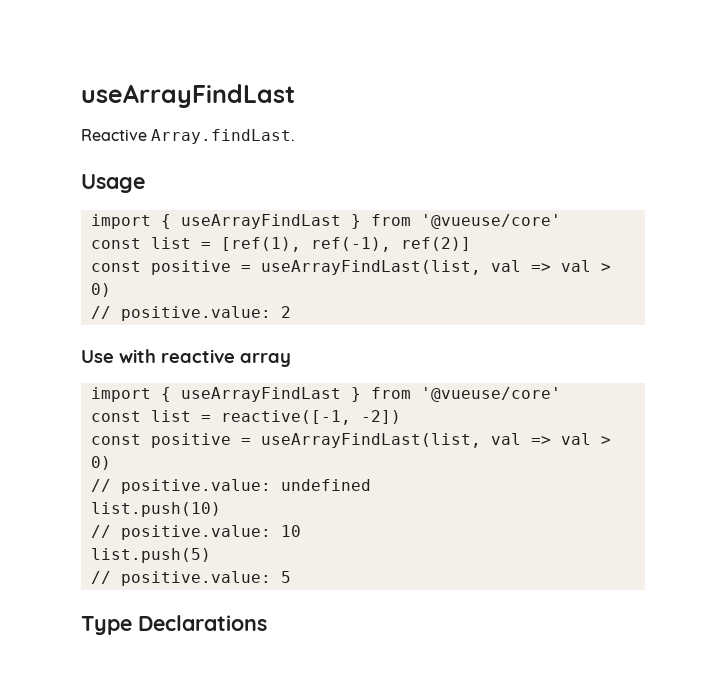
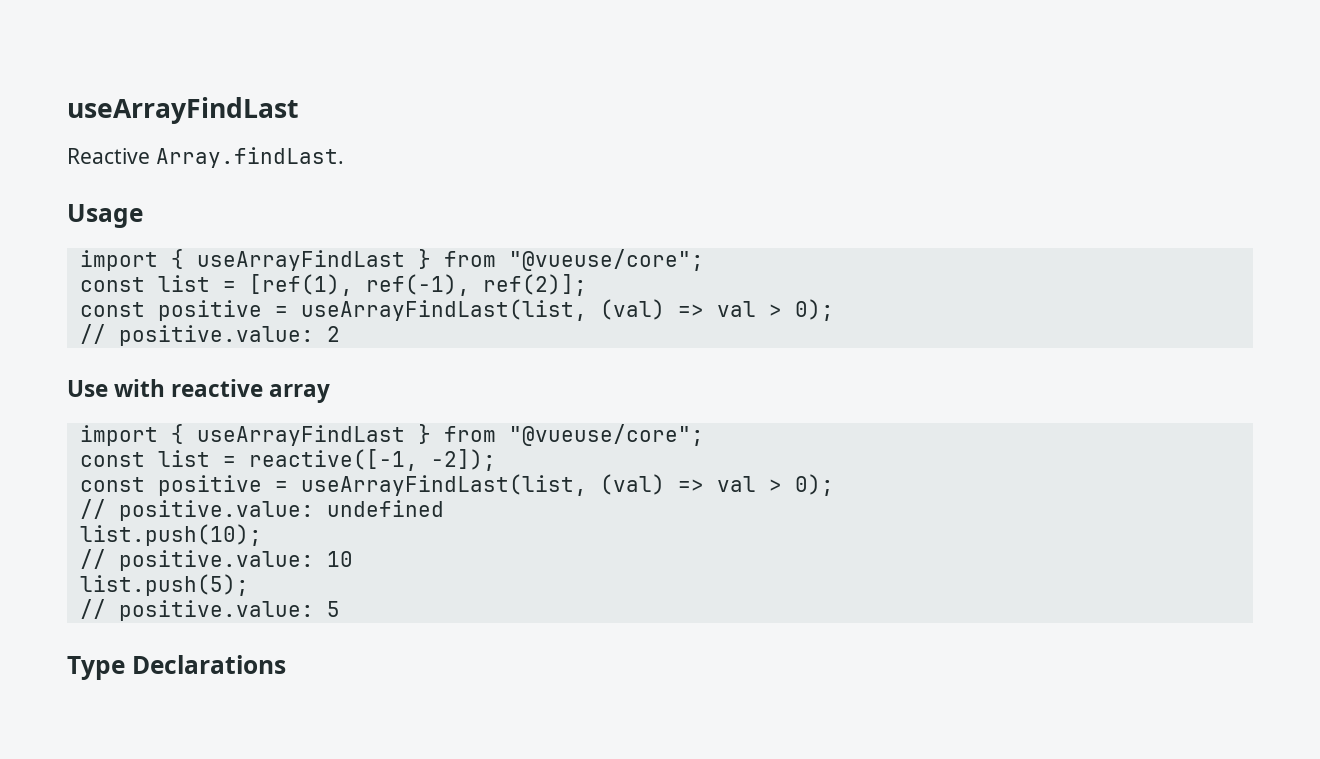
[420,214,561,229] '@vueuse/core' -> [508,249,704,271] "@vueuse/core";
[400,237,471,251] [90,260,611,275] [90,283,111,297] ref(2)] // const positive = useArrayFindLast(list, val => val > 0) -> [482,274,587,296] [79,299,834,321] ref(2)]; // const positive = useArrayFindLast(list, (val) => val > 0);
[420,387,561,402] '@vueuse/core' -> [508,424,704,446] "@vueuse/core";
[360,410,401,424] [90,433,611,448] [90,456,111,470] -2]) // const positive = useArrayFindLast(list, val => val > 0) -> [430,449,496,471] [79,474,834,496] -2]); // const positive = useArrayFindLast(list, (val) => val > 0);
[90,502,221,517] list.push(10) -> [79,524,262,546] list.push(10);
[90,548,211,563] list.push(5) -> [79,574,249,596] list.push(5);

